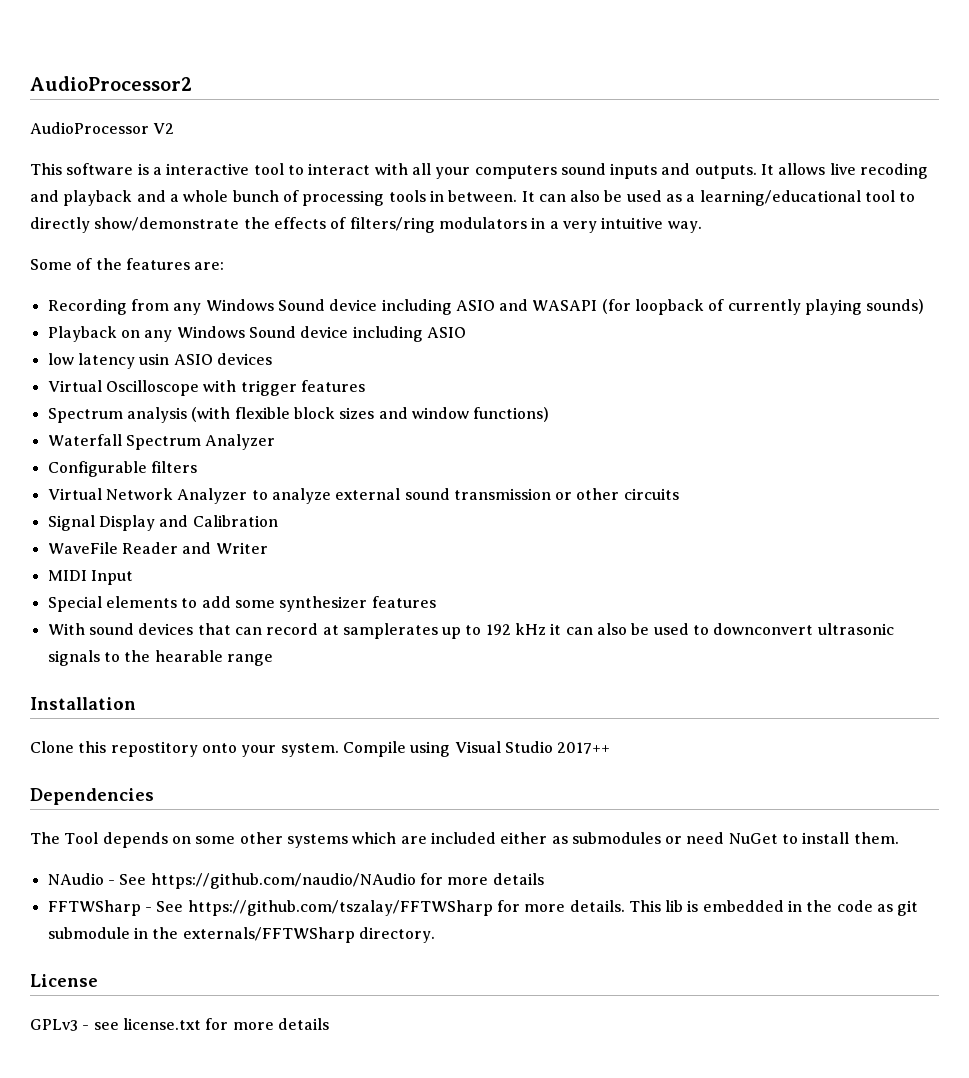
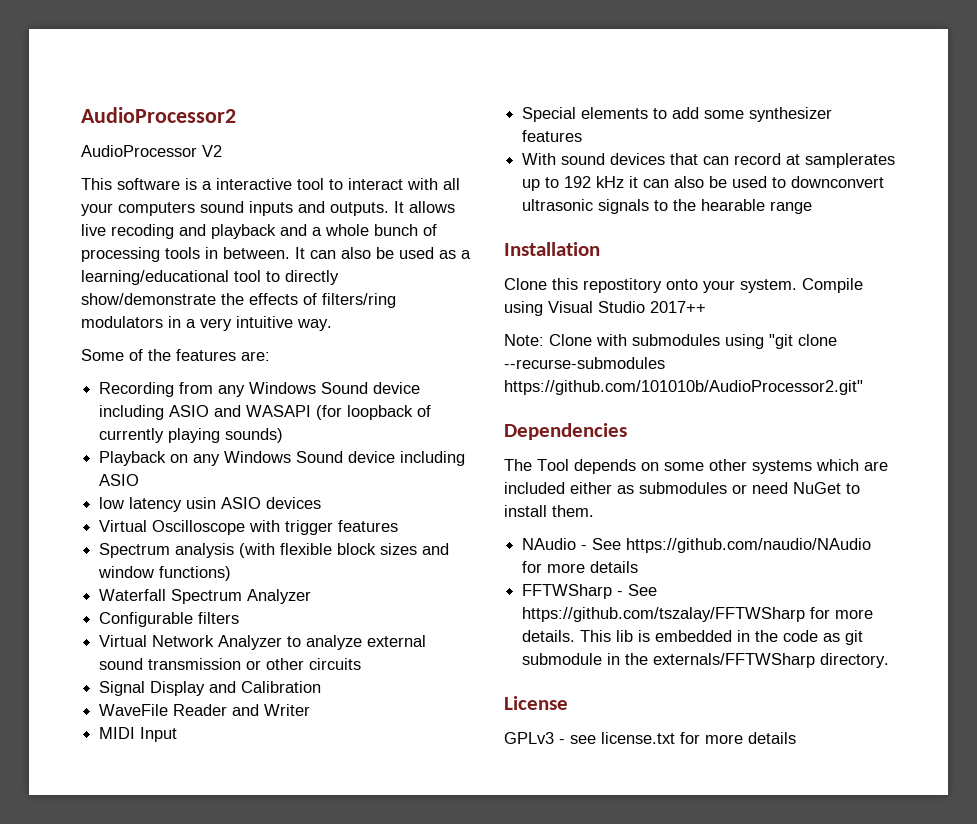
(611, 748) none -> [504,334,837,349] [504,357,665,369] [504,380,863,395] // Note: Clone with submodules using "git clone --recurse-submodules https://github.com/101010b/AudioProcessor2.git"

